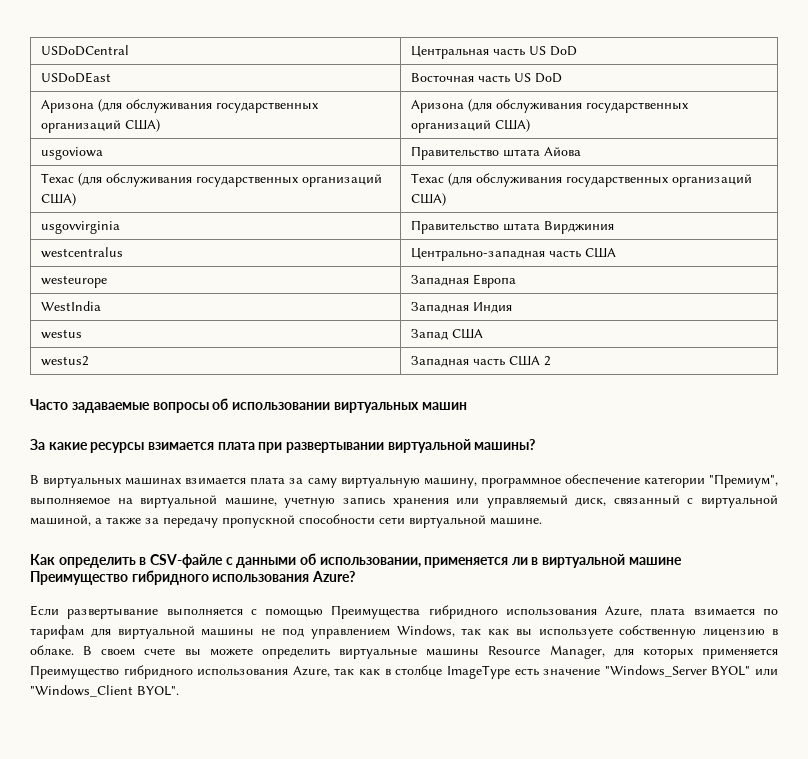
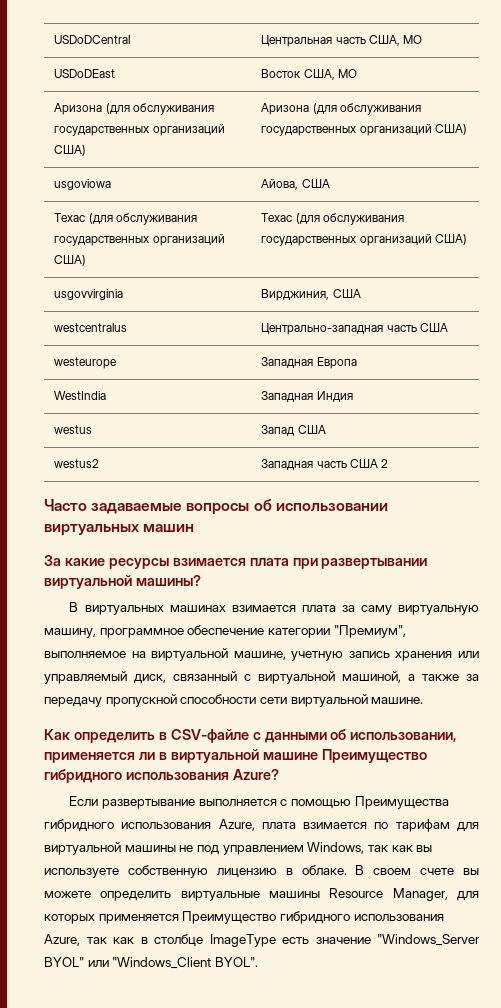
[528,46,577,56] US DoD -> [368,35,423,46] США, МО
[410,73,562,83] Восточная часть US DoD -> [261,69,357,80] Восток США, МО
[410,146,581,160] Правительство штата Айова -> [261,179,330,190] Айова, США
[410,220,614,234] Правительство штата Вирджиния -> [261,289,361,301] Вирджиния, США

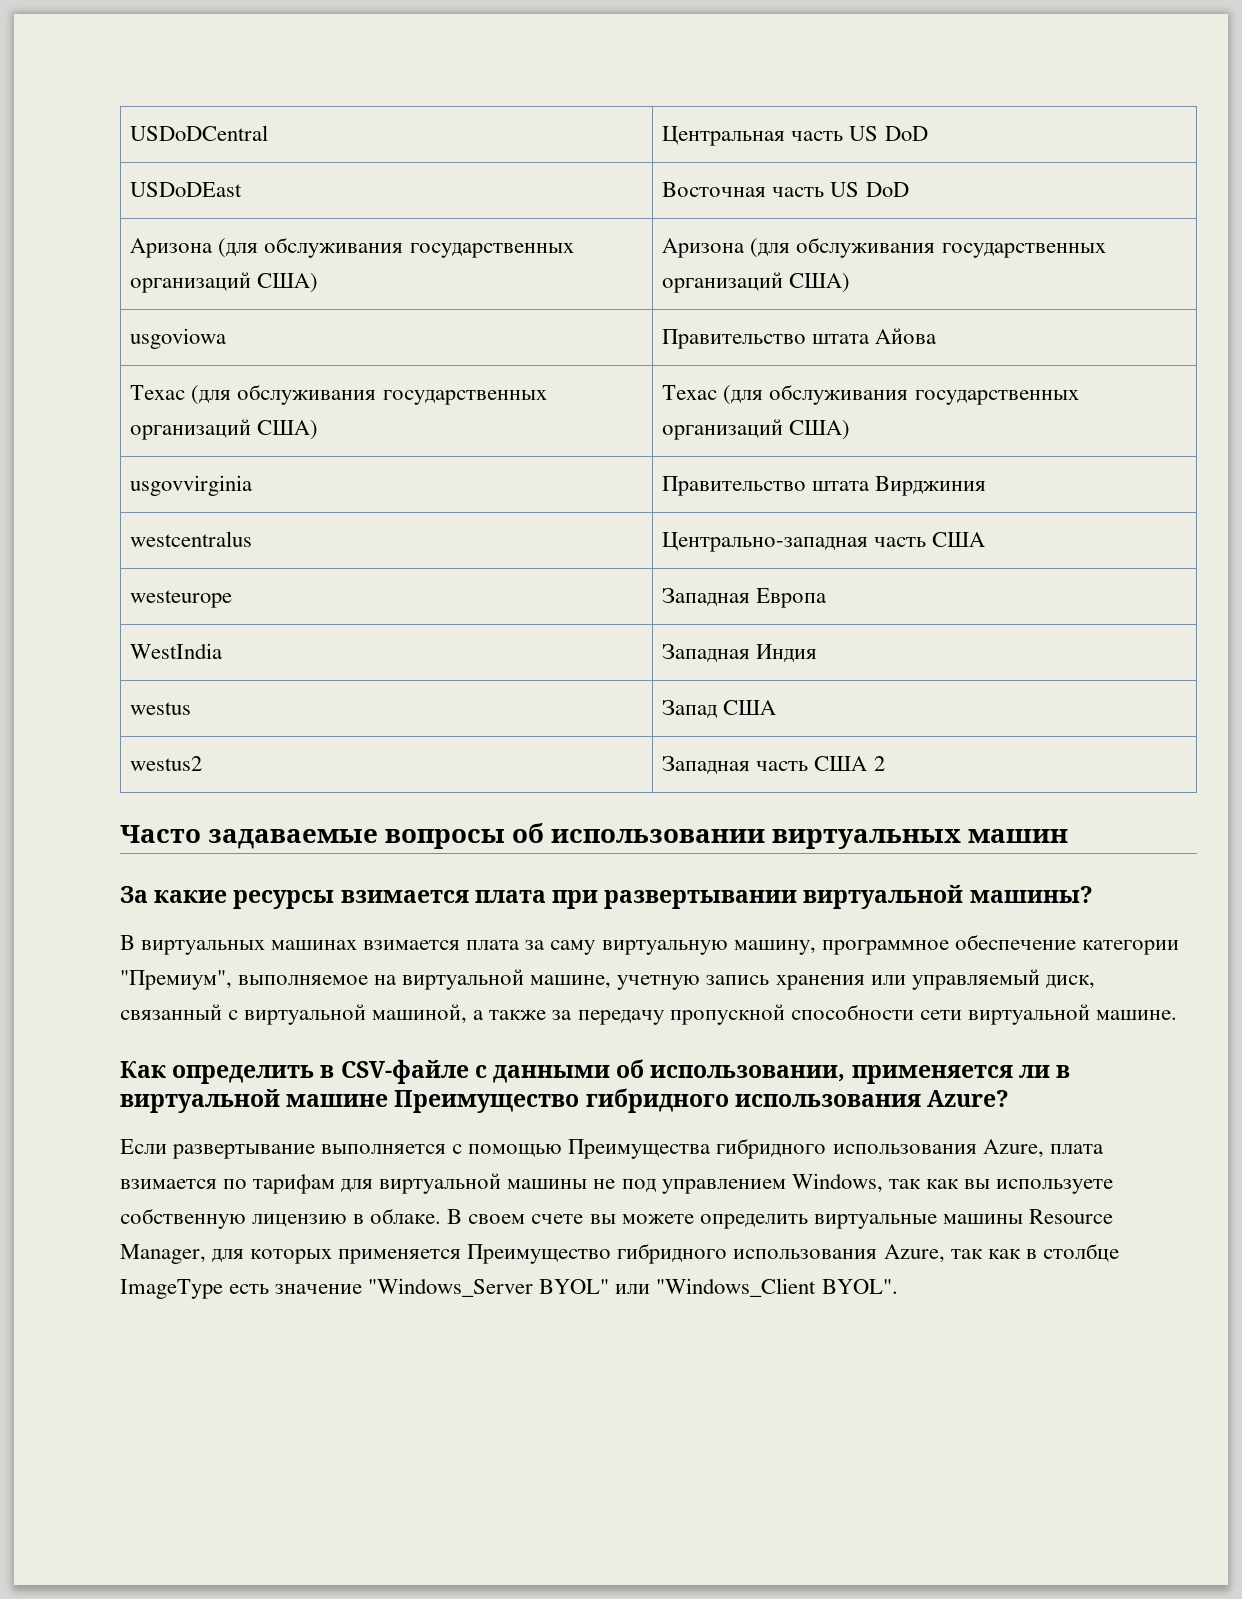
[368,35,423,46] США, МО -> [849,126,928,141] US DoD
[261,69,357,80] Восток США, МО -> [662,182,909,197] Восточная часть US DoD
[261,179,330,190] Айова, США -> [662,328,938,349] Правительство штата Айова
[261,289,361,301] Вирджиния, США -> [662,476,987,496] Правительство штата Вирджиния

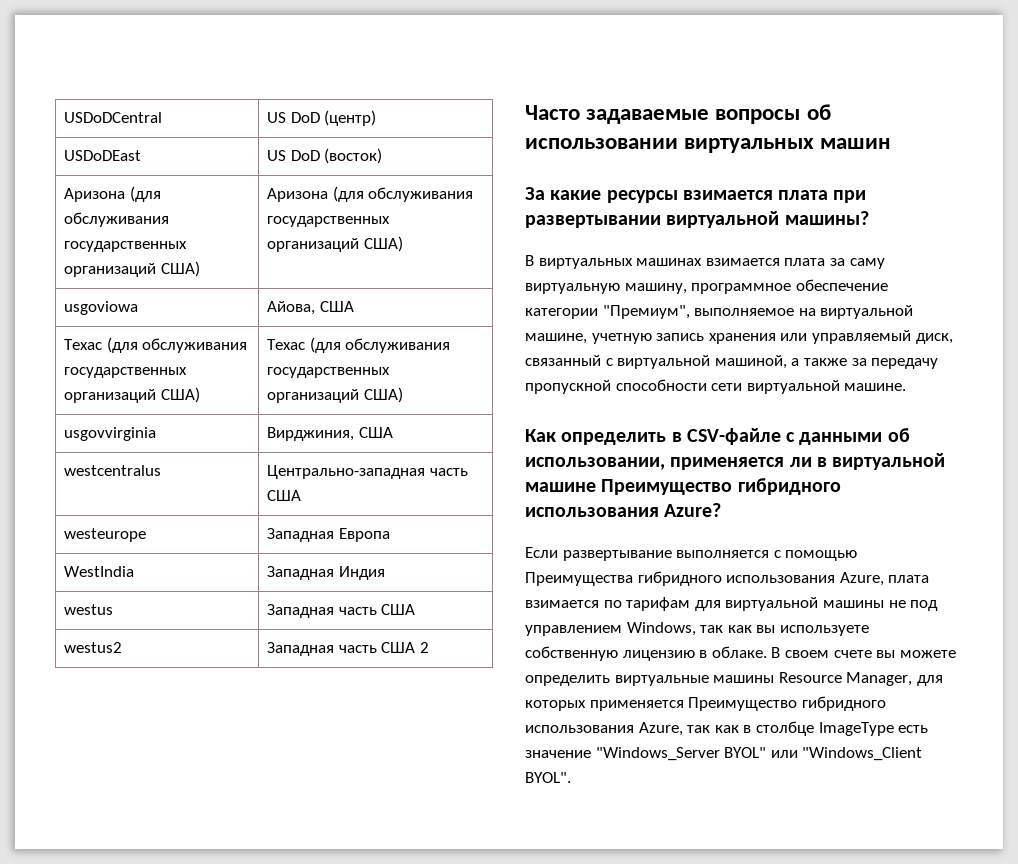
[662,126,928,146] Центральная часть US DoD -> [266,110,377,126] US DoD (центр)
[662,182,909,197] Восточная часть US DoD -> [266,148,383,164] US DoD (восток)
[662,328,938,349] Правительство штата Айова -> [266,301,354,315] Айова, США
[662,476,987,496] Правительство штата Вирджиния -> [266,427,393,441] Вирджиния, США
[662,700,718,719] Запад -> [266,604,377,618] Западная часть

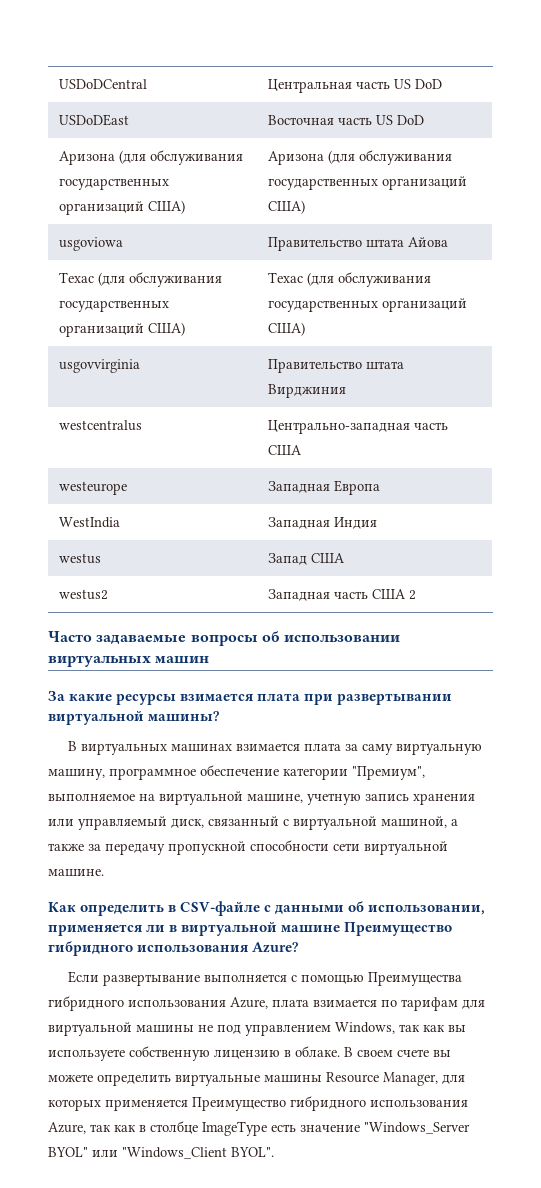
[266,110,377,126] US DoD (центр) -> [267,79,442,93] Центральная часть US DoD
[266,148,383,164] US DoD (восток) -> [267,115,424,125] Восточная часть US DoD
[266,301,354,315] Айова, США -> [267,237,448,251] Правительство штата Айова
[266,427,393,441] Вирджиния, США -> [267,359,404,373] [267,384,346,398] Правительство штата Вирджиния
[266,604,377,618] Западная часть -> [267,553,307,565] Запад

